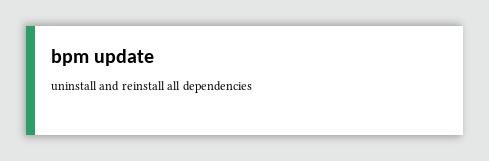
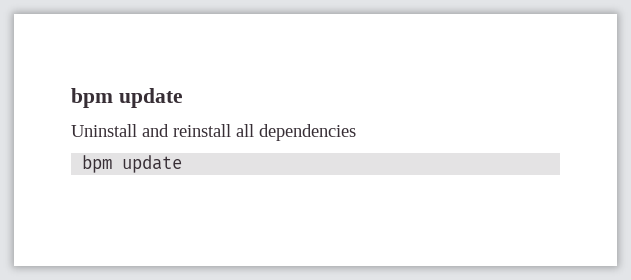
[51,81,97,91] uninstall -> [71,124,137,137] Uninstall
(252, 87) none -> [82,155,183,173] // bpm update

